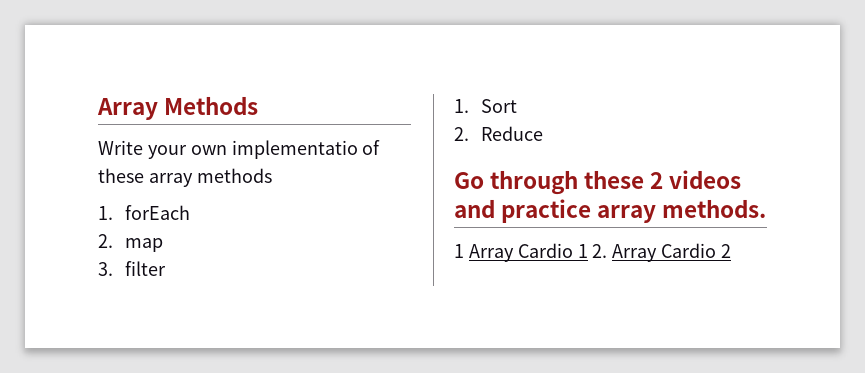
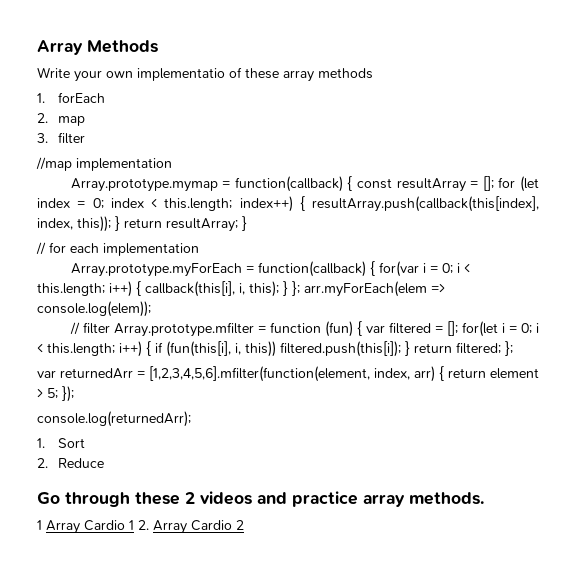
(167, 268) none -> [36,157,172,171] [70,176,540,192] [37,196,539,212] [37,216,247,232] [36,242,199,256] [70,261,470,277] [37,281,445,297] [37,301,151,317] [69,321,540,337] [37,341,513,357] [37,366,539,382] [37,386,74,402] [37,411,191,427] // //map implementation // Array.prototype.mymap = function(callback) { const resultArray = []; for (let index = 0; index < this.length; index++) { resultArray.push(callback(this[index], index, this)); } return resultArray; } // // for each implementation // Array.prototype.myForEach = function(callback) { for(var i = 0; i < this.length; i++) { callback(this[i], i, this); } }; arr.myForEach(elem => console.log(elem)); // // filter Array.prototype.mfilter = function (fun) { var filtered = []; for(let i = 0; i < this.length; i++) { if (fun(this[i], i, this)) filtered.push(this[i]); } return filtered; }; // var returnedArr = [1,2,3,4,5,6].mfilter(function(element, index, arr) { return element > 5; }); // console.log(returnedArr);

